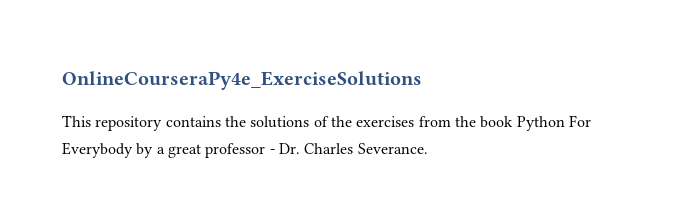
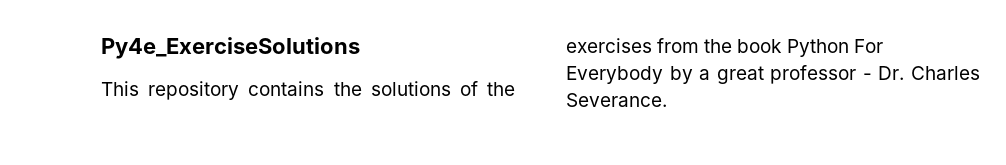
[62,71,422,90] OnlineCourseraPy4e_ExerciseSolutions -> [101,37,360,59] Py4e_ExerciseSolutions

